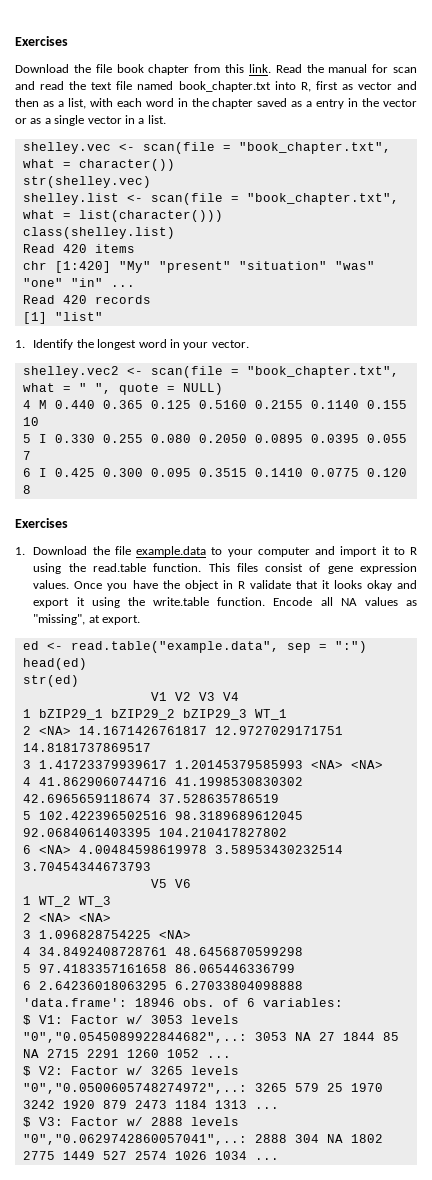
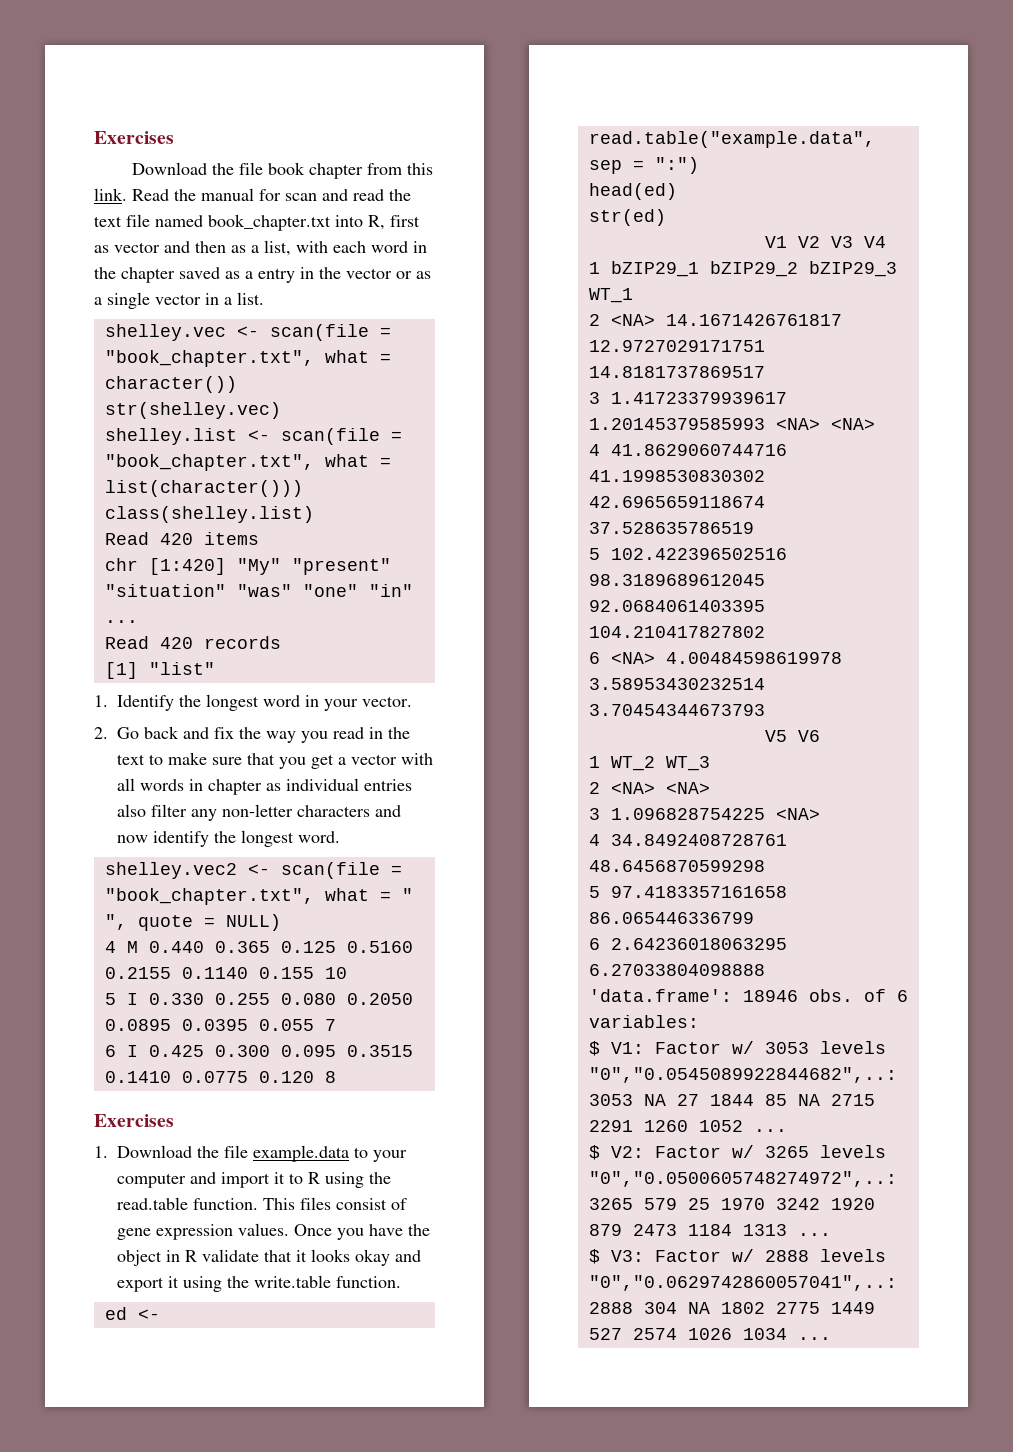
(249, 344) none -> [94,726,410,743] [117,752,433,769] [117,778,412,795] [117,804,401,821] [117,830,340,847] // 2. Go back and fix the way you read in the text to make sure that you get a vector with all words in chapter as individual entries also filter any non-letter characters and now identify the longest word.
[273,597,418,606] [33,614,141,625] Encode all NA values as "missing", at export. -> (401, 1282) none

